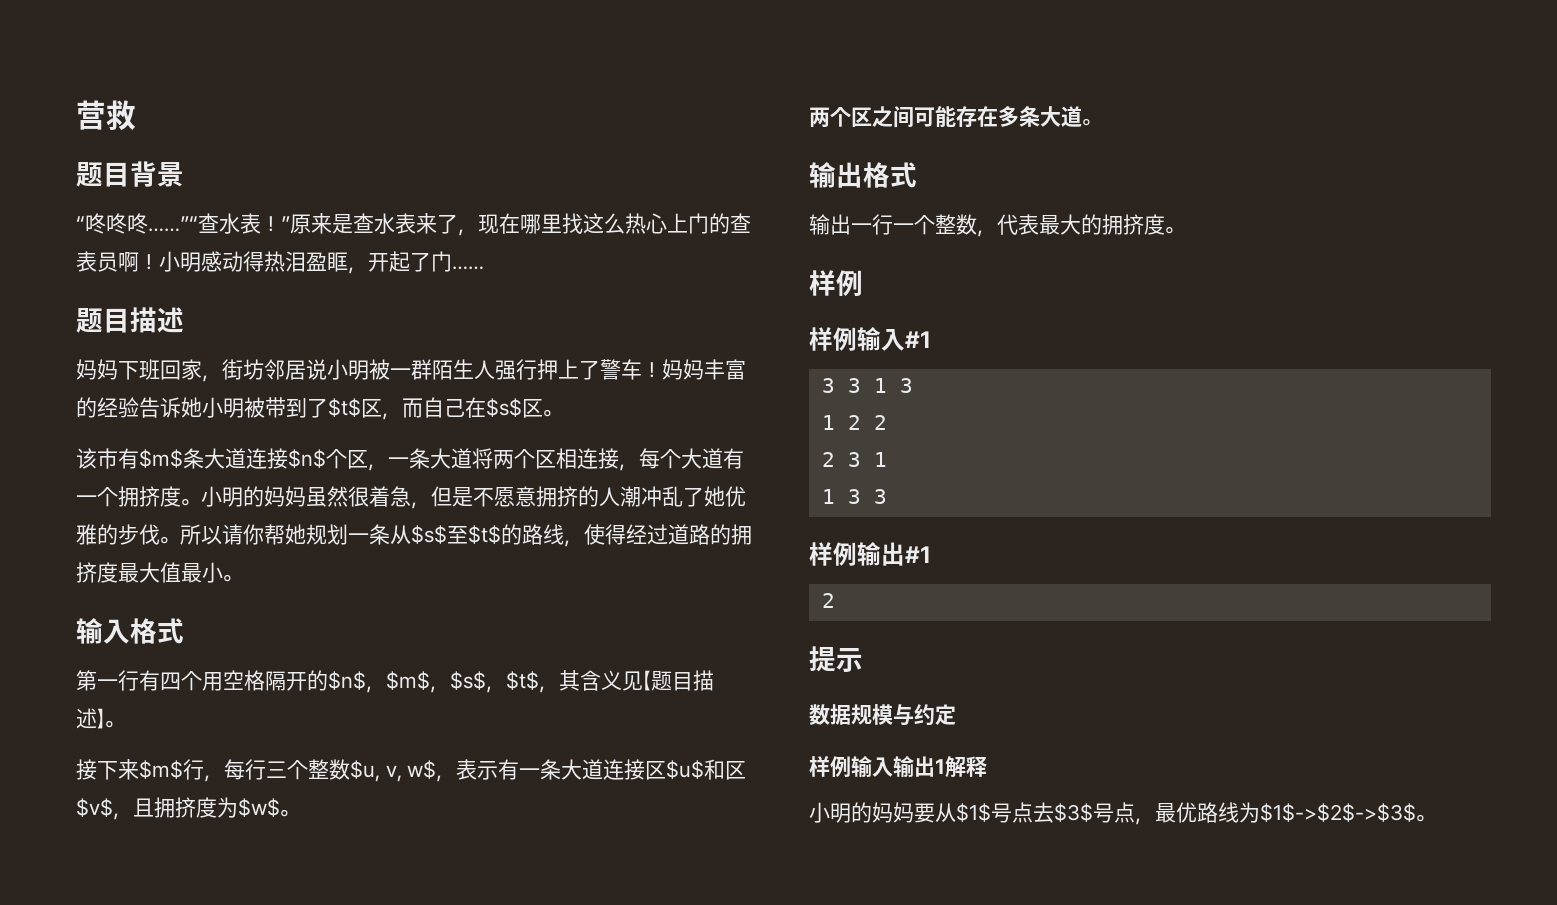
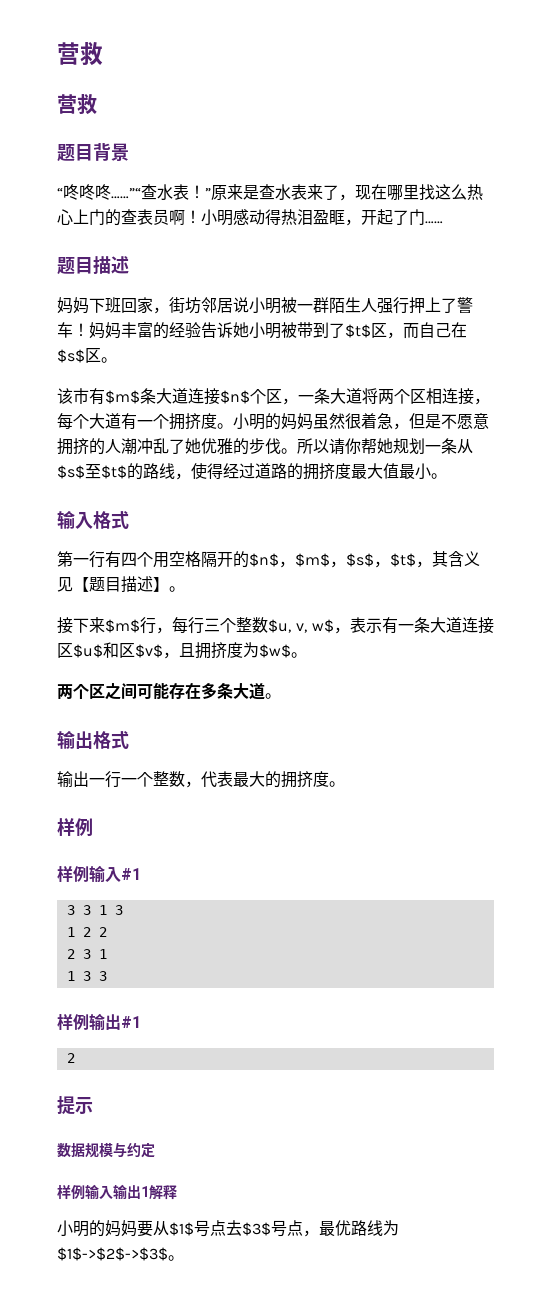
[76,100,136,131] 营救 -> [57,42,103,66] [57,94,97,115] 营救 // 营救

